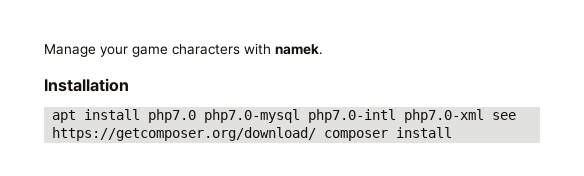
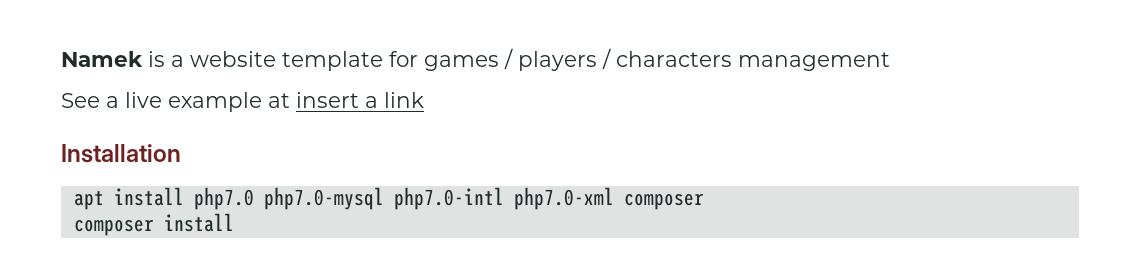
[44,43,323,57] Manage your game characters with namek. -> [61,48,890,71] [61,92,424,112] Namek is a website template for games / players / characters management // See a live example at insert a link
[492,112,517,120] [52,127,317,141] see https://getcomposer.org/download/ -> [623,193,704,210] composer //

